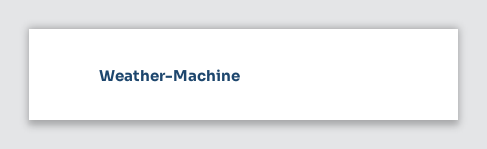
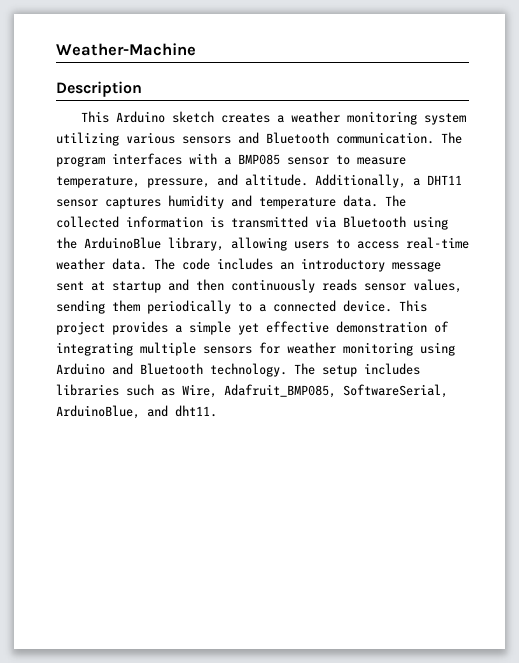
(240, 75) none -> [56,81,142,97] [80,111,466,125] [56,132,462,146] [56,153,406,167] [56,174,462,188] [56,195,406,209] [56,216,448,230] [56,237,469,251] [56,258,441,272] [56,279,462,293] [56,300,427,314] [56,321,449,335] [56,342,455,356] [56,363,420,377] [56,384,448,398] [56,405,217,419] // Description // This Arduino sketch creates a weather monitoring system utilizing various sensors and Bluetooth communication. The program interfaces with a BMP085 sensor to measure temperature, pressure, and altitude. Additionally, a DHT11 sensor captures humidity and temperature data. The collected information is transmitted via Bluetooth using the ArduinoBlue library, allowing users to access real-time weather data. The code includes an introductory message sent at startup and then continuously reads sensor values, sending them periodically to a connected device. This project provides a simple yet effective demonstration of integrating multiple sensors for weather monitoring using Arduino and Bluetooth technology. The setup includes libraries such as Wire, Adafruit_BMP085, SoftwareSerial, ArduinoBlue, and dht11.

